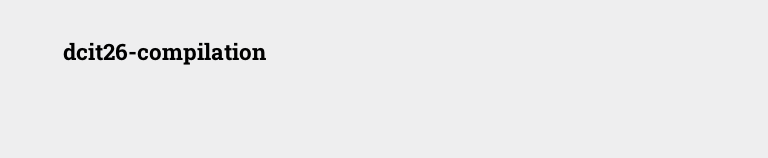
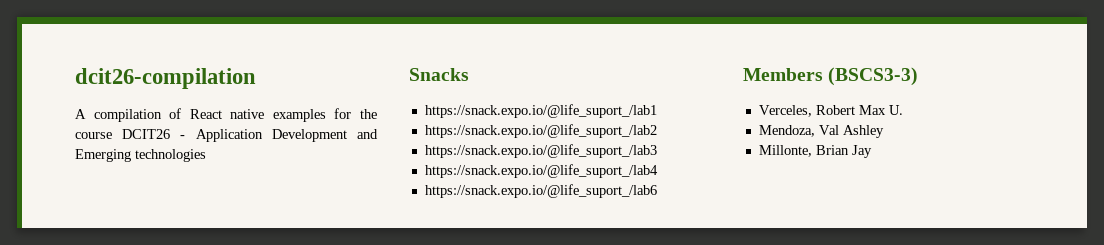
(266, 53) none -> [75,108,377,122] [75,129,378,142] [75,149,206,162] [409,68,469,81] [424,104,657,118] [424,124,657,138] [424,144,657,158] [424,164,658,178] [424,184,657,198] [743,67,919,86] [758,105,903,117] [758,125,884,138] [758,145,872,158] // A compilation of React native examples for the course DCIT26 - Application Development and Emerging technologies // Snacks // https://snack.expo.io/@life_suport_/lab1 // https://snack.expo.io/@life_suport_/lab2 // https://snack.expo.io/@life_suport_/lab3 // https://snack.expo.io/@life_suport_/lab4 // https://snack.expo.io/@life_suport_/lab6 // Members (BSCS3-3) // Verceles, Robert Max U. // Mendoza, Val Ashley // Millonte, Brian Jay

